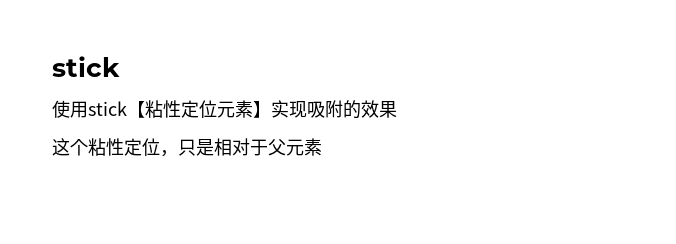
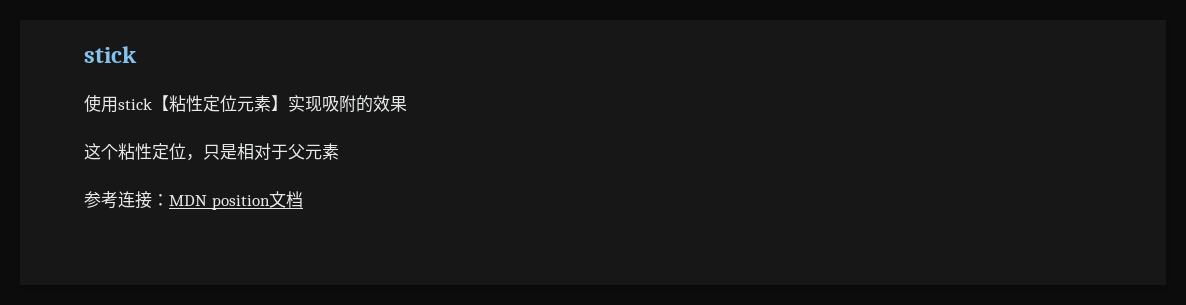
(322, 147) none -> [84,191,303,210] // 参考连接：MDN position文档

